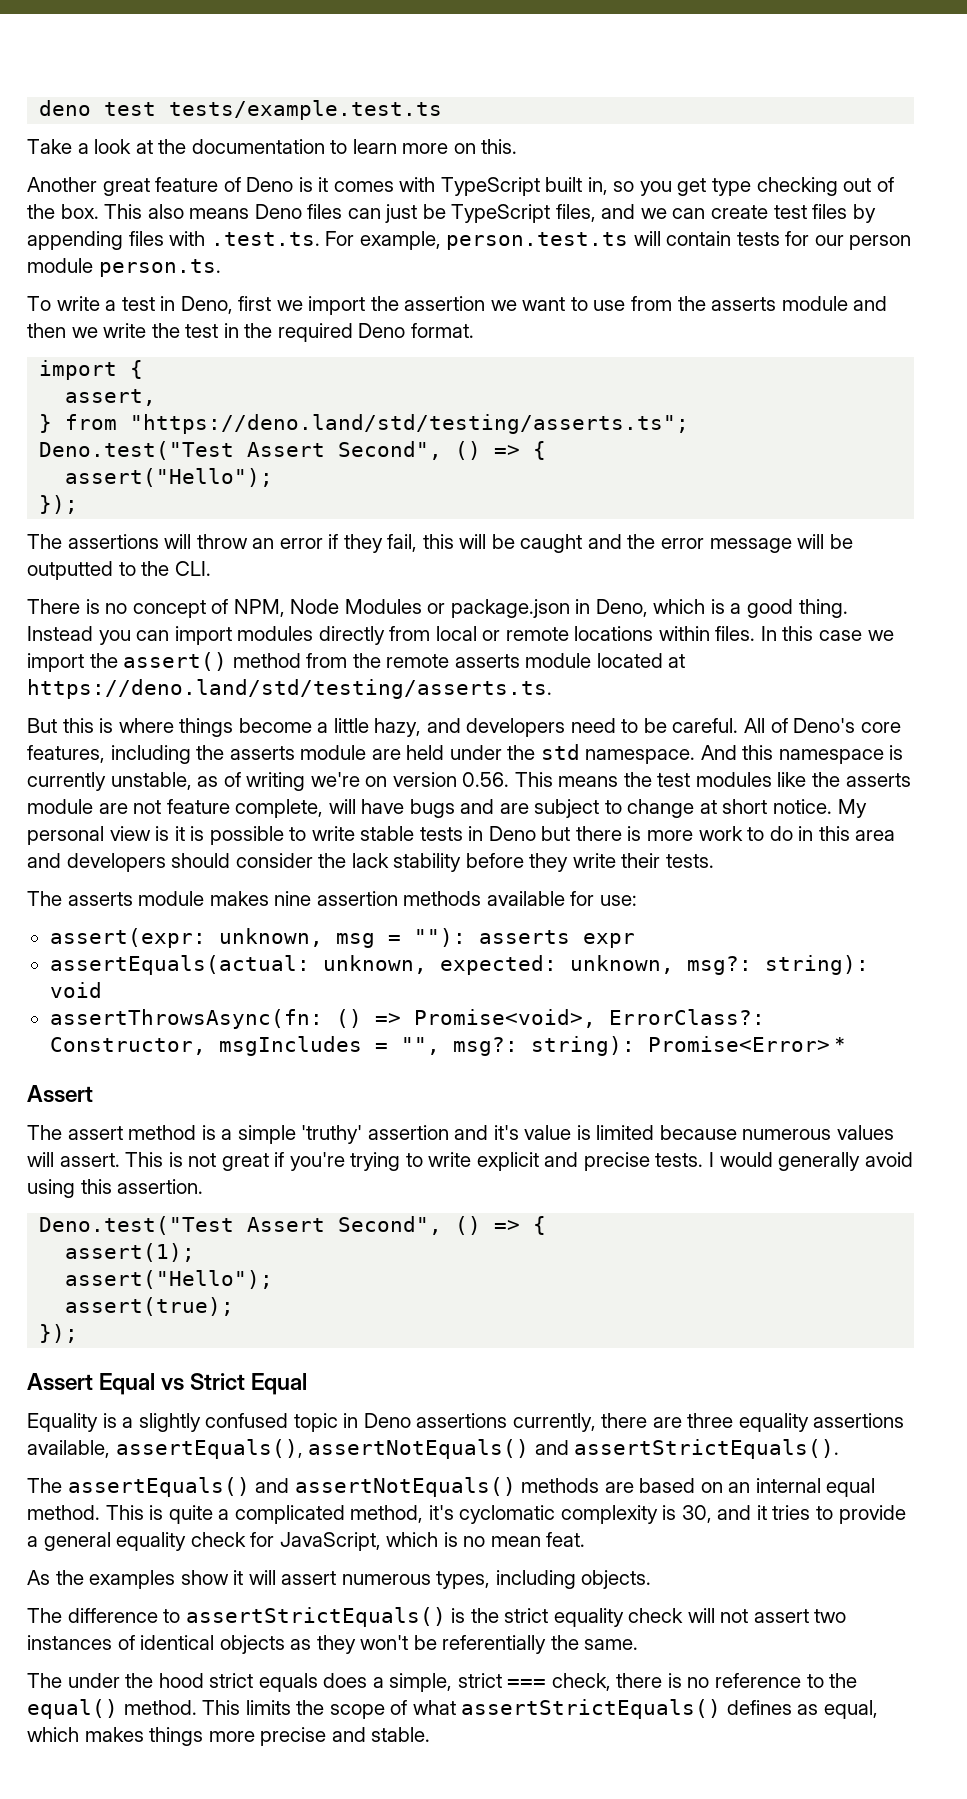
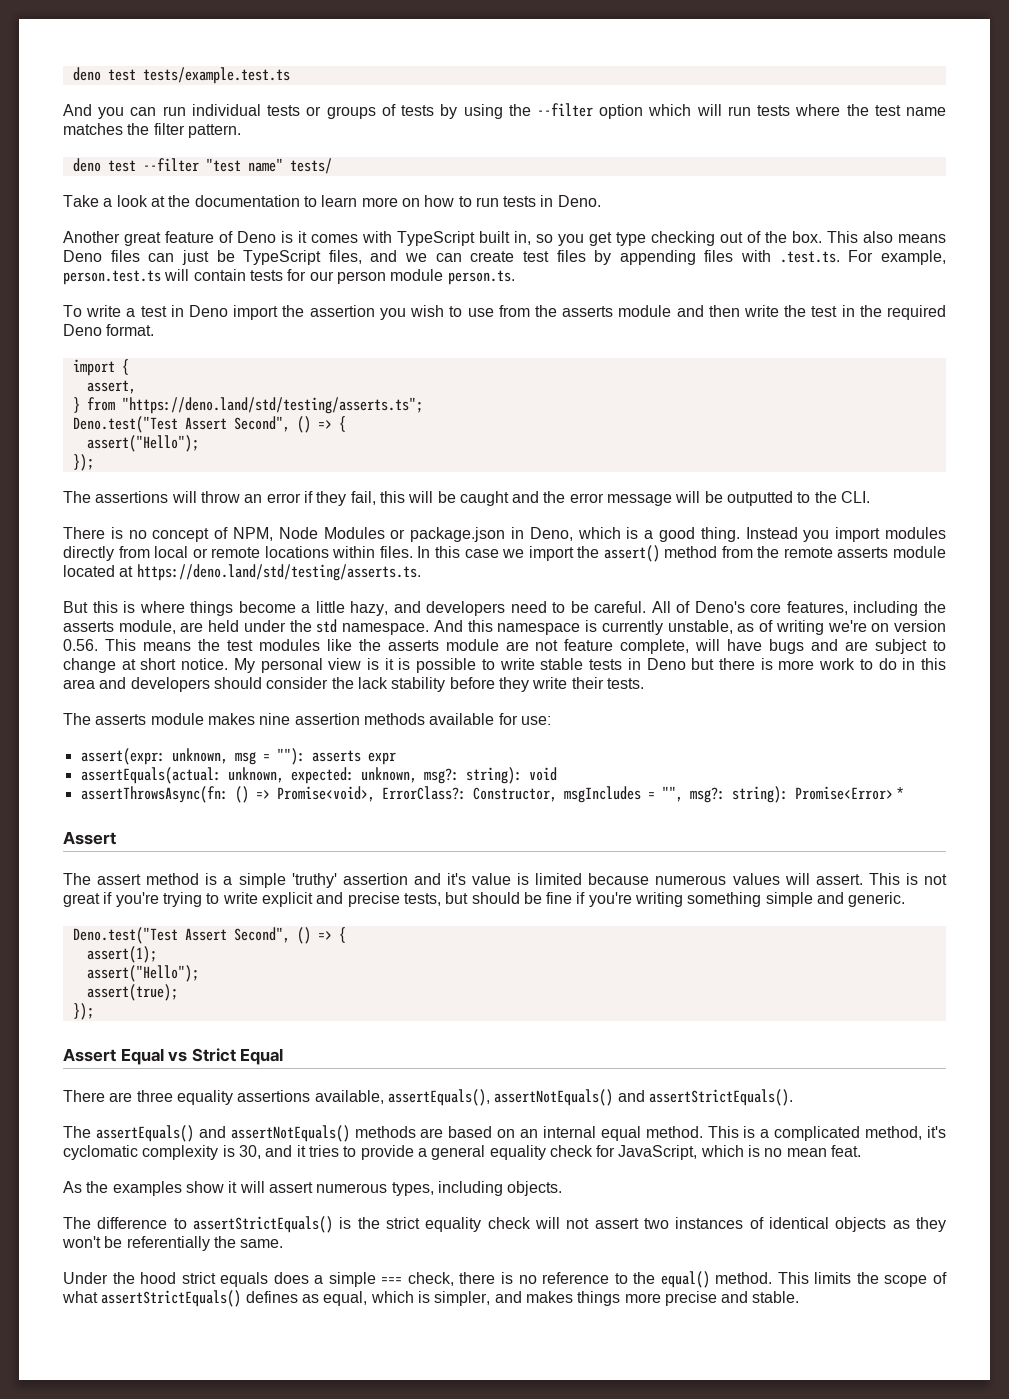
(443, 110) none -> [63,103,947,119] [63,123,241,138] [72,158,332,174] // And you can run individual tests or groups of tests by using the --filter option which will run tests where the test name matches the filter pattern. // deno test --filter "test name" tests/
[481,139,518,154] this. -> [424,195,601,207] how to run tests in Deno.
[180,296,303,314] Deno, first we -> [189,305,229,317] Deno
[490,297,566,311] we want -> [379,305,445,320] you wish
[71,327,98,338] we -> (740, 311) none
[136,630,170,641] can -> (830, 536) none
[300,745,367,760] module -> [118,620,176,634] module,
[655,1152,913,1171] [27,1179,204,1198] tests. I would generally avoid using this assertion. -> [403,892,906,907] tests, but should be fine if you're writing something simple and generic.
[27,1413,648,1432] Equality is a slightly confused topic in Deno assertions currently, there -> [63,1090,105,1102] There
[168,1505,213,1524] quite -> (756, 1132) none
[27,1673,120,1688] The under -> [63,1272,108,1284] Under
[389,1673,502,1692] simple, strict -> [328,1272,376,1287] simple
(79, 1734) none -> [417,1291,522,1306] is simpler, and

